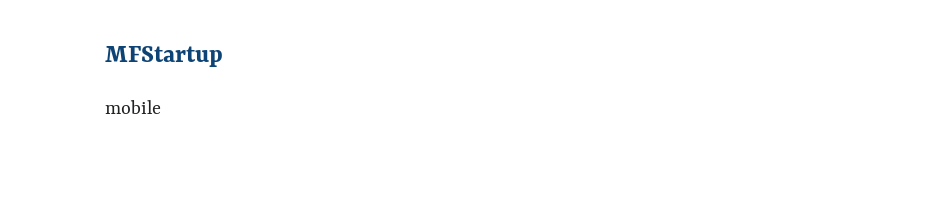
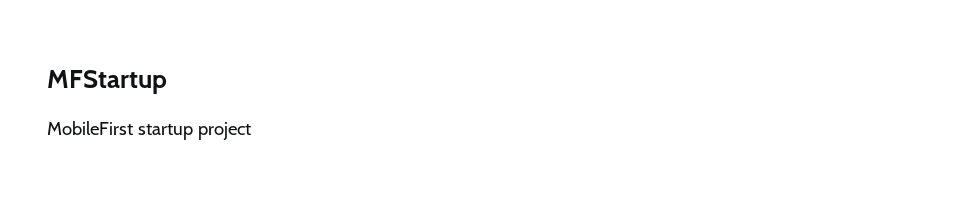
[105,100,161,114] mobile -> [47,121,251,140] MobileFirst startup project

